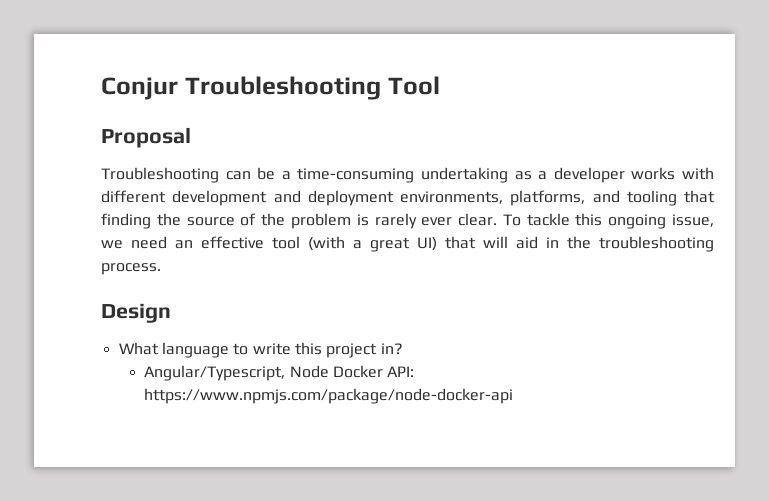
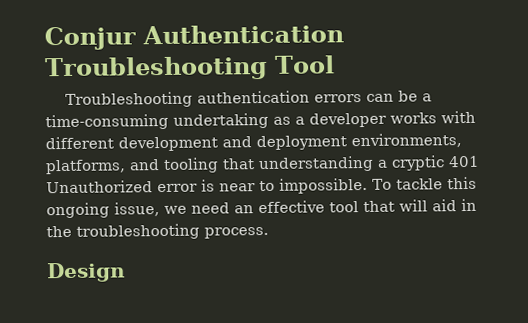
(178, 88) none -> [142,24,344,45] Authentication
[101,127,191,148] [101,167,219,183] // Proposal // Troubleshooting -> [65,90,363,108] // Troubleshooting authentication errors
[101,213,498,229] finding the source of the problem is rarely ever clear. -> [258,155,480,173] [46,177,368,194] understanding a cryptic 401 Unauthorized error is near to impossible.
[308,236,437,252] (with a great UI) -> (359, 207) none
[118,342,403,358] [144,365,415,381] [144,388,514,404] // What language to write this project in? // Angular/Typescript, Node Docker API: https://www.npmjs.com/package/node-docker-api -> (126, 272) none

